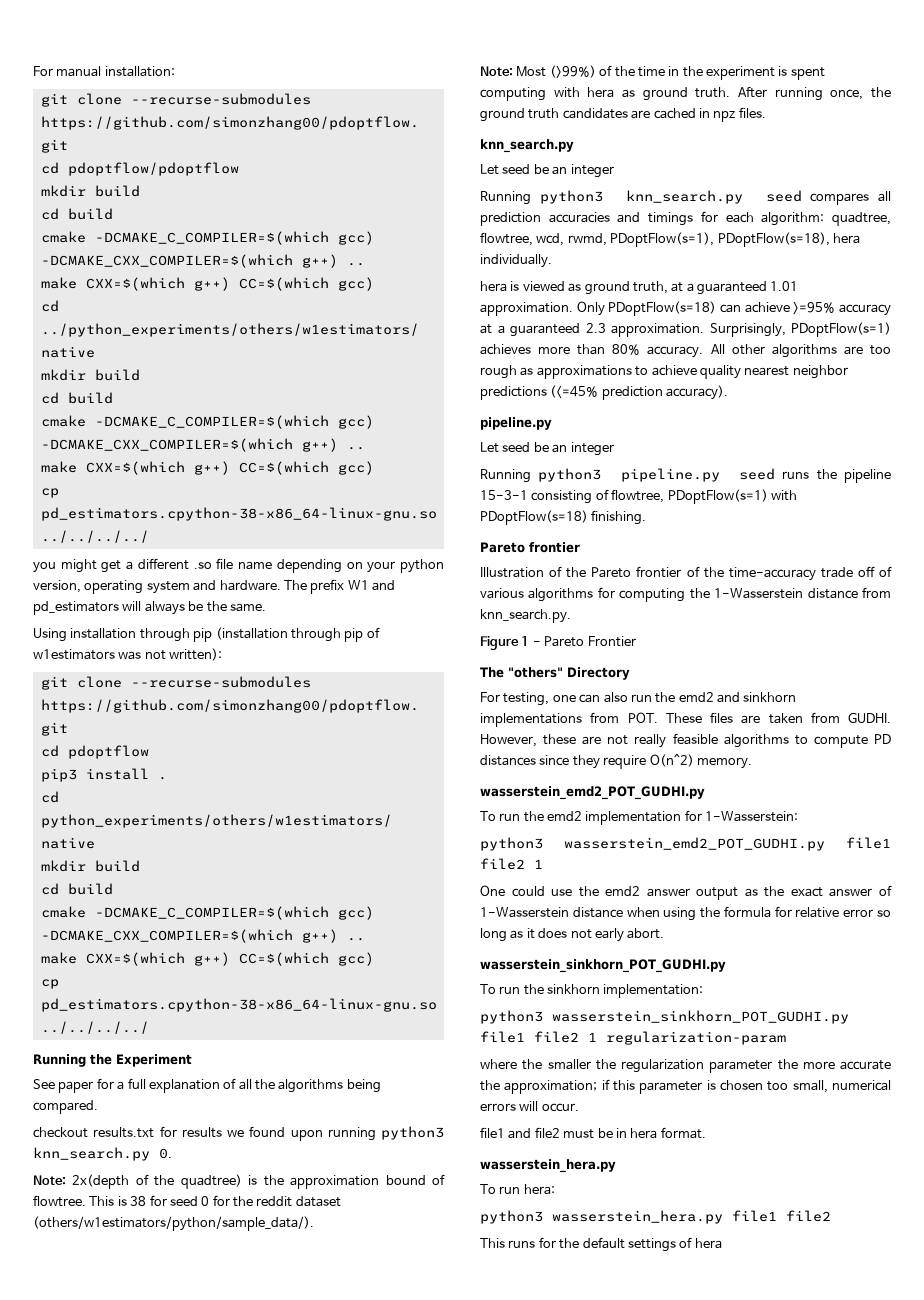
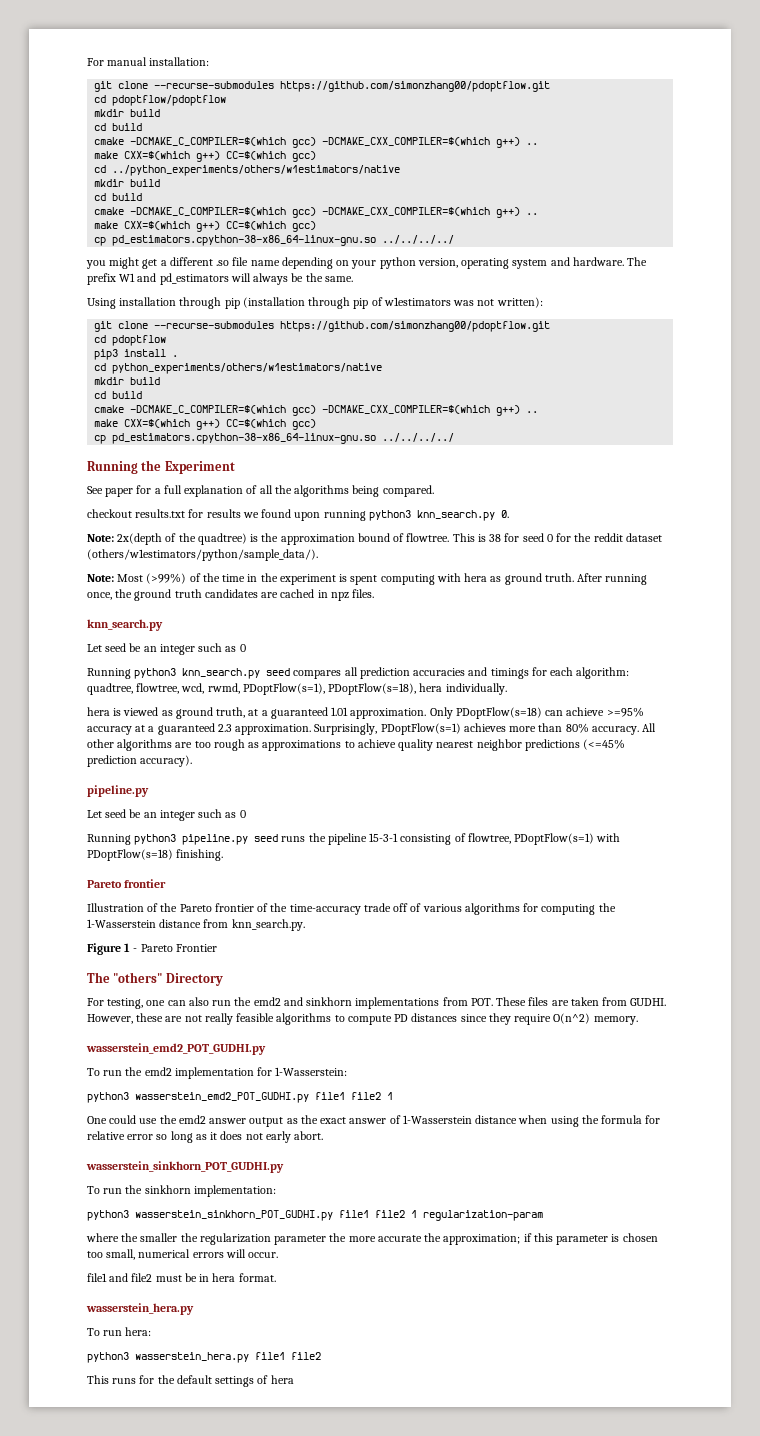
(614, 171) none -> [198,643,246,652] such as 0
(614, 449) none -> [198,809,246,818] such as 0

